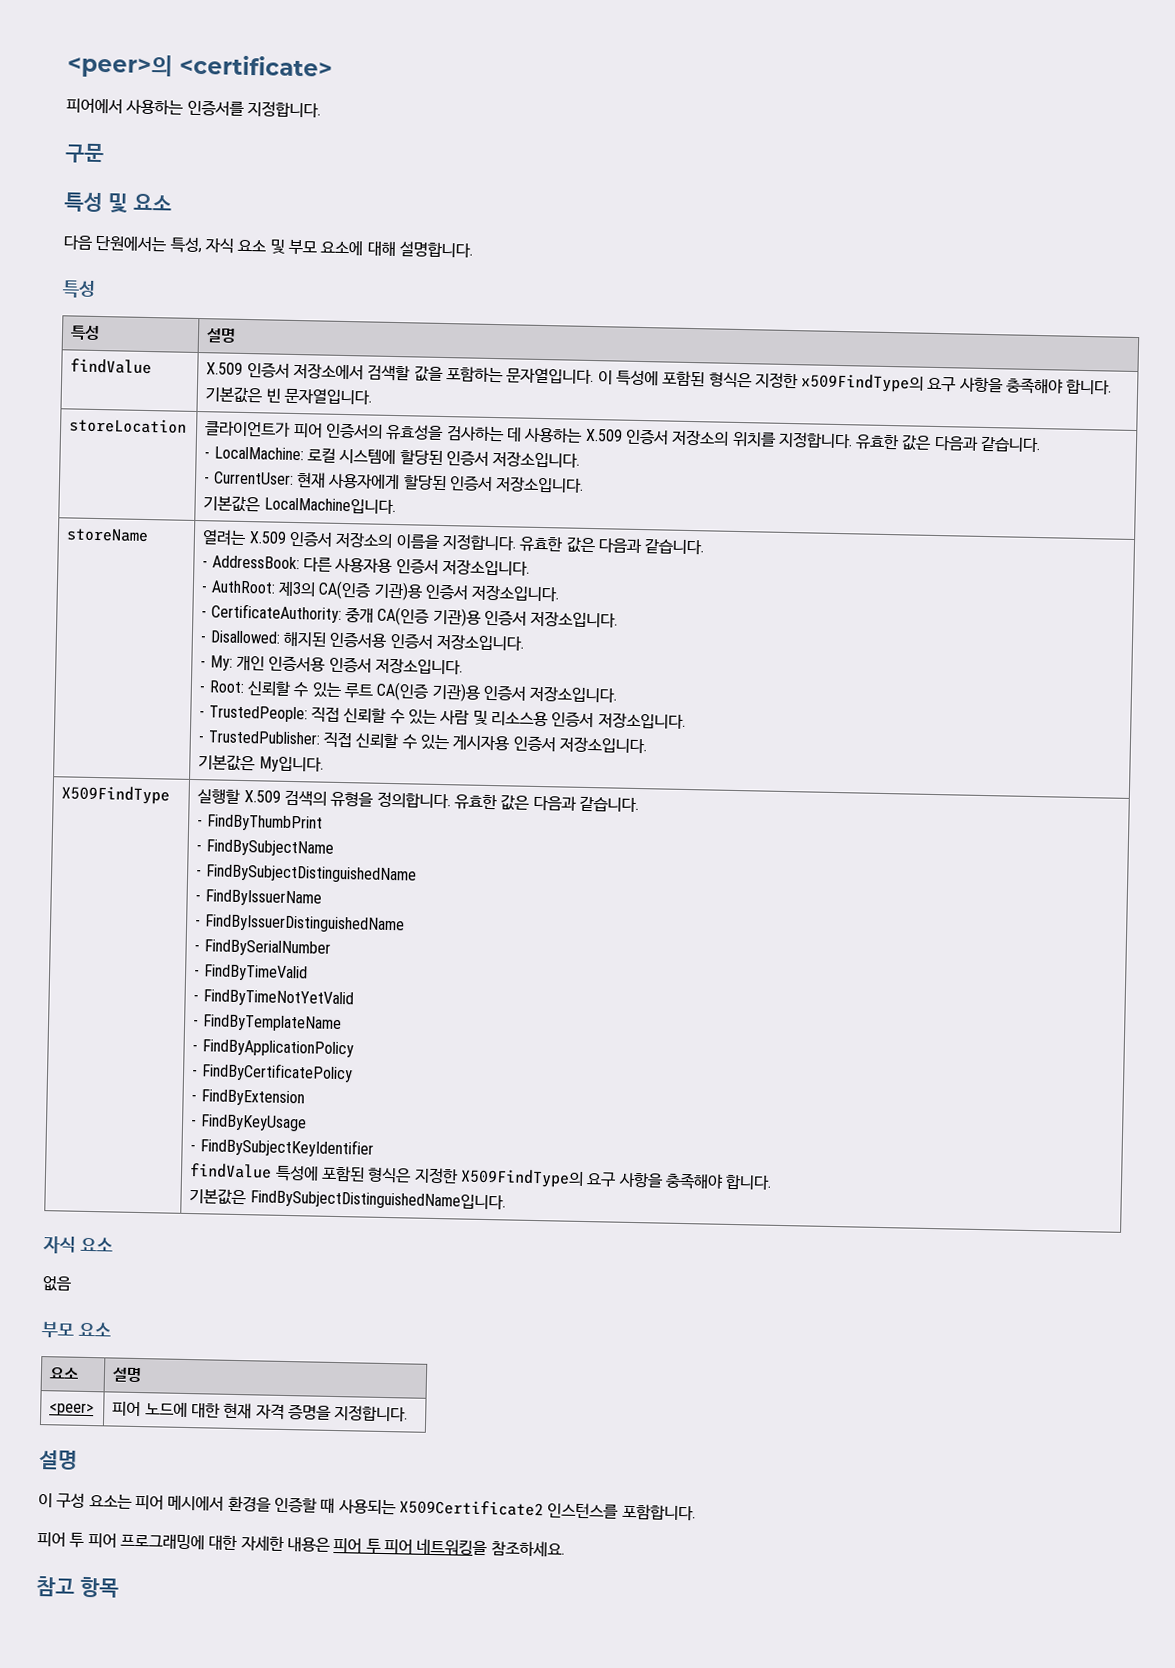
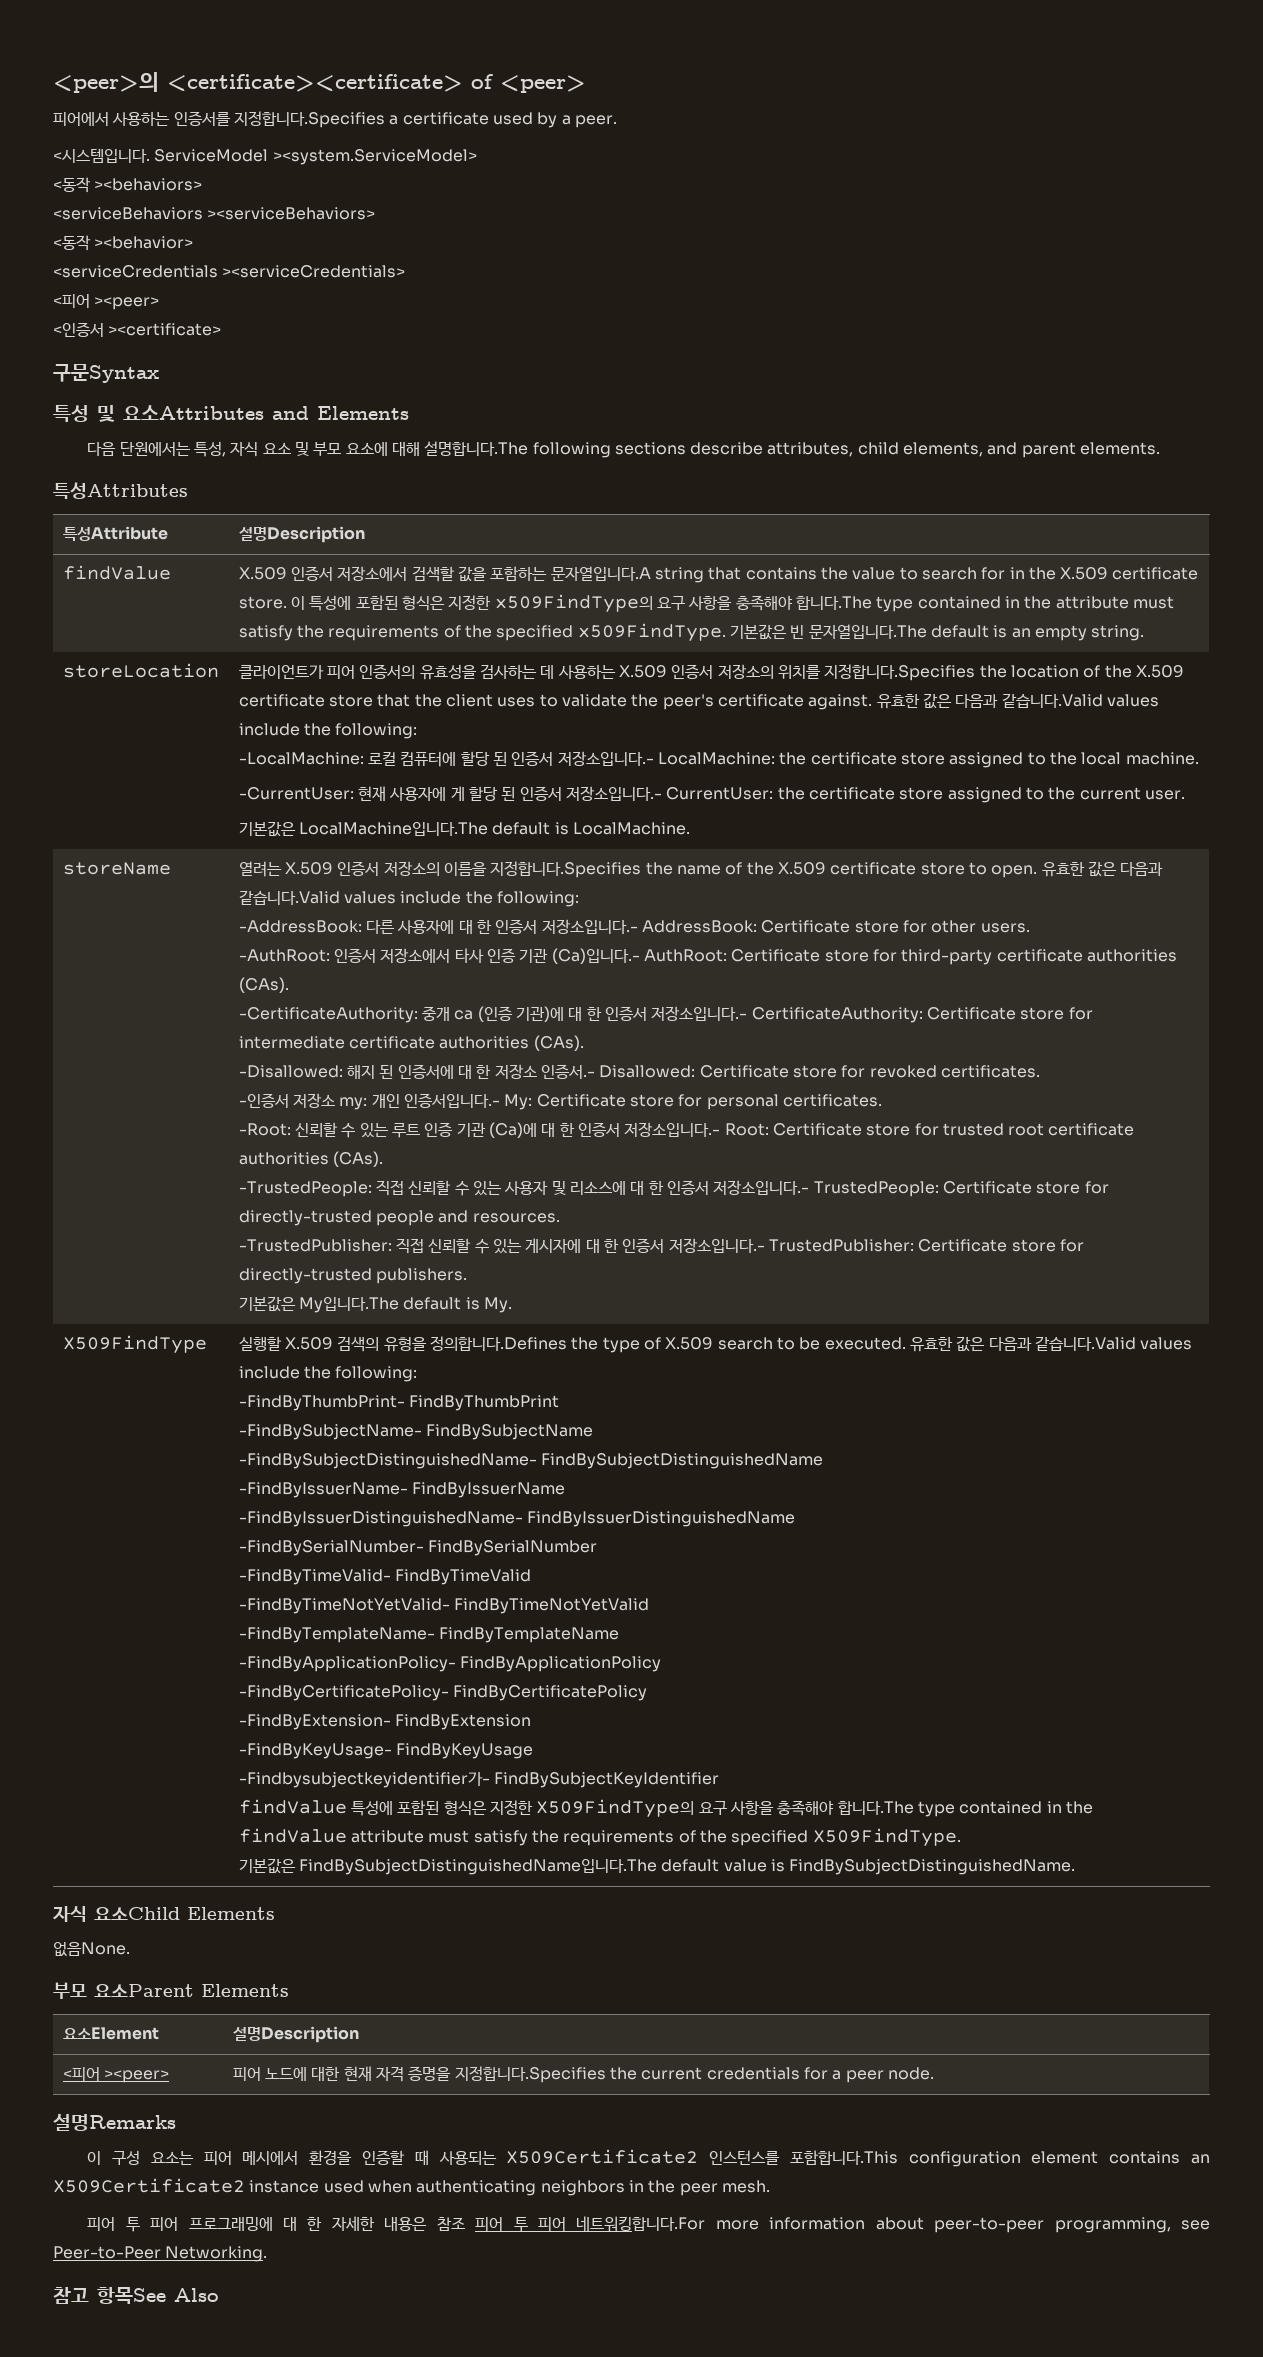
[179,54,333,77] <certificate> -> [167,74,586,93] <certificate><certificate> of <peer>
[246,100,321,118] [65,143,104,164] 지정합니다. // 구문 -> [233,111,617,128] [53,148,477,165] [53,177,203,193] [53,207,376,220] [53,235,194,251] [53,265,406,278] [53,294,160,310] [53,322,222,337] [53,364,159,383] 지정합니다.Specifies a certificate used by a peer. // <시스템입니다. ServiceModel ><system.ServiceModel> // <동작 ><behaviors> // <serviceBehaviors ><serviceBehaviors> // <동작 ><behavior> // <serviceCredentials ><serviceCredentials> // <피어 ><peer> // <인증서 ><certificate> // 구문Syntax
[133,193,172,211] 요소 -> [123,405,409,420] 요소Attributes and Elements
[398,241,473,258] [62,280,96,298] [70,325,101,341] [206,328,237,343] 설명합니다. // 특성 // 특성 | 설명 -> [424,441,1161,458] [53,482,188,499] [62,526,168,541] [238,526,365,543] 설명합니다.The following sections describe attributes, child elements, and parent elements. // 특성Attributes // 특성Attribute | 설명Description
[506,367,595,385] 문자열입니다. -> [550,566,1199,583] [238,596,287,609] 문자열입니다.A string that contains the value to search for in the X.509 certificate store.
[1066,379,1113,395] [205,386,372,405] 합니다. 기본값은 빈 문자열입니다. -> [795,596,1174,612] [238,623,1145,642] 합니다.The type contained in the attribute must satisfy the requirements of the specified x509FindType. 기본값은 빈 문자열입니다.The default is an empty string.
[777,431,1042,453] [204,446,581,468] [204,471,585,493] [203,495,396,515] 지정합니다. 유효한 값은 다음과 같습니다. // - LocalMachine: 로컬 시스템에 할당된 인증서 저장소입니다. // - CurrentUser: 현재 사용자에게 할당된 인증서 저장소입니다. // 기본값은 LocalMachine입니다. -> [824,664,1184,681] [238,693,1159,710] [238,723,418,739] [238,751,1199,768] [238,786,1185,803] [238,821,690,837] 지정합니다.Specifies the location of the X.509 certificate store that the client uses to validate the peer's certificate against. 유효한 값은 다음과 같습니다.Valid values include the following: // -LocalMachine: 로컬 컴퓨터에 할당 된 인증서 저장소입니다.- LocalMachine: the certificate store assigned to the local machine. // -CurrentUser: 현재 사용자에 게 할당 된 인증서 저장소입니다.- CurrentUser: the certificate store assigned to the current user. // 기본값은 LocalMachine입니다.The default is LocalMachine.
[441,533,705,555] [202,555,530,576] [201,580,561,602] [201,603,619,628] [200,630,525,651] [200,655,463,675] [199,680,618,703] [199,705,686,729] [198,730,647,754] [198,754,324,773] 지정합니다. 유효한 값은 다음과 같습니다. // - AddressBook: 다른 사용자용 인증서 저장소입니다. // - AuthRoot: 제3의 CA(인증 기관)용 인증서 저장소입니다. // - CertificateAuthority: 중개 CA(인증 기관)용 인증서 저장소입니다. // - Disallowed: 해지된 인증서용 인증서 저장소입니다. // - My: 개인 인증서용 인증서 저장소입니다. // - Root: 신뢰할 수 있는 루트 CA(인증 기관)용 인증서 저장소입니다. // - TrustedPeople: 직접 신뢰할 수 있는 사람 및 리소스용 인증서 저장소입니다. // - TrustedPublisher: 직접 신뢰할 수 있는 게시자용 인증서 저장소입니다. // 기본값은 My입니다. -> [490,861,1164,878] [238,890,579,907] [238,919,1030,934] [238,948,1177,965] [238,977,289,993] [238,1006,1093,1023] [238,1035,584,1051] [238,1064,1040,1079] [238,1093,882,1110] [238,1122,1135,1138] [238,1151,384,1167] [238,1180,1109,1197] [238,1210,560,1226] [238,1238,1084,1254] [238,1268,468,1284] [238,1296,512,1313] 지정합니다.Specifies the name of the X.509 certificate store to open. 유효한 값은 다음과 같습니다.Valid values include the following: // -AddressBook: 다른 사용자에 대 한 인증서 저장소입니다.- AddressBook: Certificate store for other users. // -AuthRoot: 인증서 저장소에서 타사 인증 기관 (Ca)입니다.- AuthRoot: Certificate store for third-party certificate authorities (CAs). // -CertificateAuthority: 중개 ca (인증 기관)에 대 한 인증서 저장소입니다.- CertificateAuthority: Certificate store for intermediate certificate authorities (CAs). // -Disallowed: 해지 된 인증서에 대 한 저장소 인증서.- Disallowed: Certificate store for revoked certificates. // -인증서 저장소 my: 개인 인증서입니다.- My: Certificate store for personal certificates. // -Root: 신뢰할 수 있는 루트 인증 기관 (Ca)에 대 한 인증서 저장소입니다.- Root: Certificate store for trusted root certificate authorities (CAs). // -TrustedPeople: 직접 신뢰할 수 있는 사용자 및 리소스에 대 한 인증서 저장소입니다.- TrustedPeople: Certificate store for directly-trusted people and resources. // -TrustedPublisher: 직접 신뢰할 수 있는 게시자에 대 한 인증서 저장소입니다.- TrustedPublisher: Certificate store for directly-trusted publishers. // 기본값은 My입니다.The default is My.
[376,791,639,813] [197,819,204,827] 정의합니다. 유효한 값은 다음과 같습니다. // - -> [429,1336,1193,1353] [238,1366,418,1382] [238,1395,405,1411] 정의합니다.Defines the type of X.509 search to be executed. 유효한 값은 다음과 같습니다.Valid values include the following: // -FindByThumbPrint-
[196,844,203,852] - -> [238,1424,422,1440] -FindBySubjectName-
[196,869,203,877] - -> [238,1453,537,1469] -FindBySubjectDistinguishedName-
[195,894,202,902] - -> [238,1482,408,1498] -FindByIssuerName-
[195,919,202,927] - -> [238,1511,523,1527] -FindByIssuerDistinguishedName-
[194,944,201,952] - -> [238,1540,424,1556] -FindBySerialNumber-
[194,969,201,977] - -> [238,1569,391,1585] -FindByTimeValid-
[193,994,200,1002] - -> [238,1598,450,1614] -FindByTimeNotYetValid-
[193,1019,200,1027] - -> [238,1627,435,1643] -FindByTemplateName-
[192,1044,199,1052] - -> [238,1656,456,1672] -FindByApplicationPolicy-
[192,1069,199,1077] - -> [238,1685,449,1701] -FindByCertificatePolicy-
[191,1094,198,1102] - -> [238,1714,391,1730] -FindByExtension-
[191,1119,198,1127] - -> [238,1743,392,1759] -FindByKeyUsage-
[190,1144,197,1152] - -> [238,1772,490,1788] -Findbysubjectkeyidentifier가-
[725,1174,773,1190] [189,1188,506,1211] [42,1236,113,1254] [42,1276,72,1292] [41,1321,112,1338] [49,1367,80,1379] [112,1367,143,1383] [49,1402,95,1417] 합니다. // 기본값은 FindBySubjectDistinguishedName입니다. // 자식 요소 // 없음 // 부모 요소 // 요소 | 설명 // <peer> -> [837,1801,1093,1817] [238,1828,961,1847] [238,1858,1076,1875] [52,1906,275,1922] [53,1942,130,1957] [53,1982,289,1999] [62,2027,159,2040] [232,2026,359,2043] [62,2067,170,2083] 합니다.The type contained in the findValue attribute must satisfy the requirements of the specified X509FindType. // 기본값은 FindBySubjectDistinguishedName입니다.The default value is FindBySubjectDistinguishedName. // 자식 요소Child Elements // 없음None. // 부모 요소Parent Elements // 요소Element | 설명Description // <피어 ><peer>
[334,1404,409,1422] [39,1450,78,1470] 지정합니다. // 설명 -> [454,2066,934,2083] [53,2113,176,2131] 지정합니다.Specifies the current credentials for a peer node. // 설명Remarks
[621,1503,696,1521] 포함합니다. -> [789,2150,1210,2167] [53,2178,770,2196] 포함합니다.This configuration element contains an X509Certificate2 instance used when authenticating neighbors in the peer mesh.
[208,1534,239,1551] 대한 -> [283,2216,323,2231] 대 한
[333,1538,565,1557] 피어 투 피어 네트워킹을 참조하세요. -> [436,2216,1211,2233] [53,2246,268,2262] 참조 피어 투 피어 네트워킹합니다.For more information about peer-to-peer programming, see Peer-to-Peer Networking.
[80,1576,119,1598] 항목 -> [97,2287,219,2304] 항목See Also

